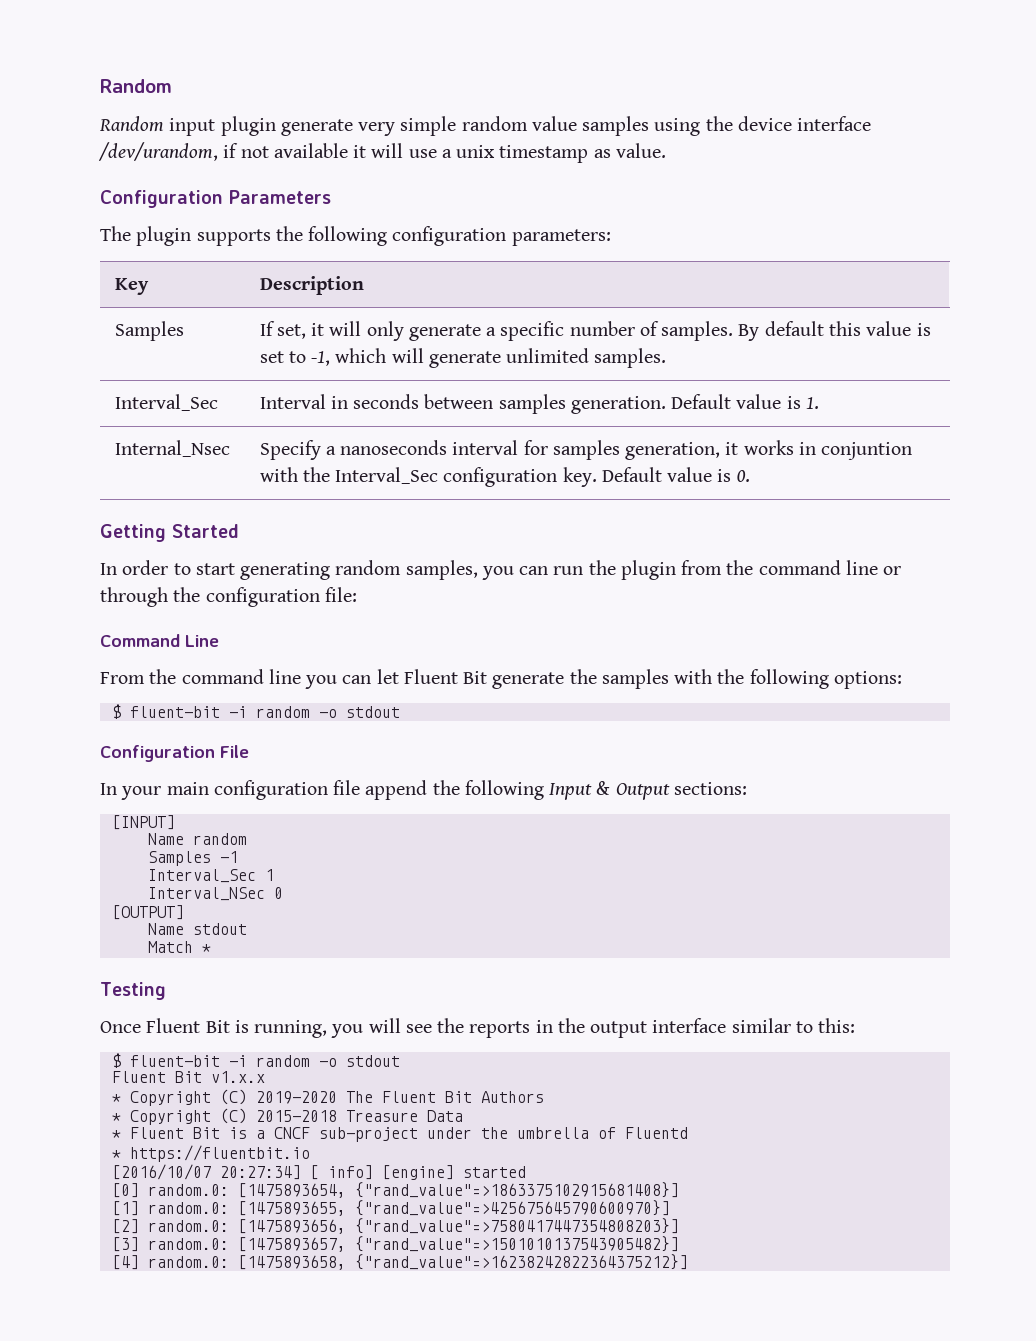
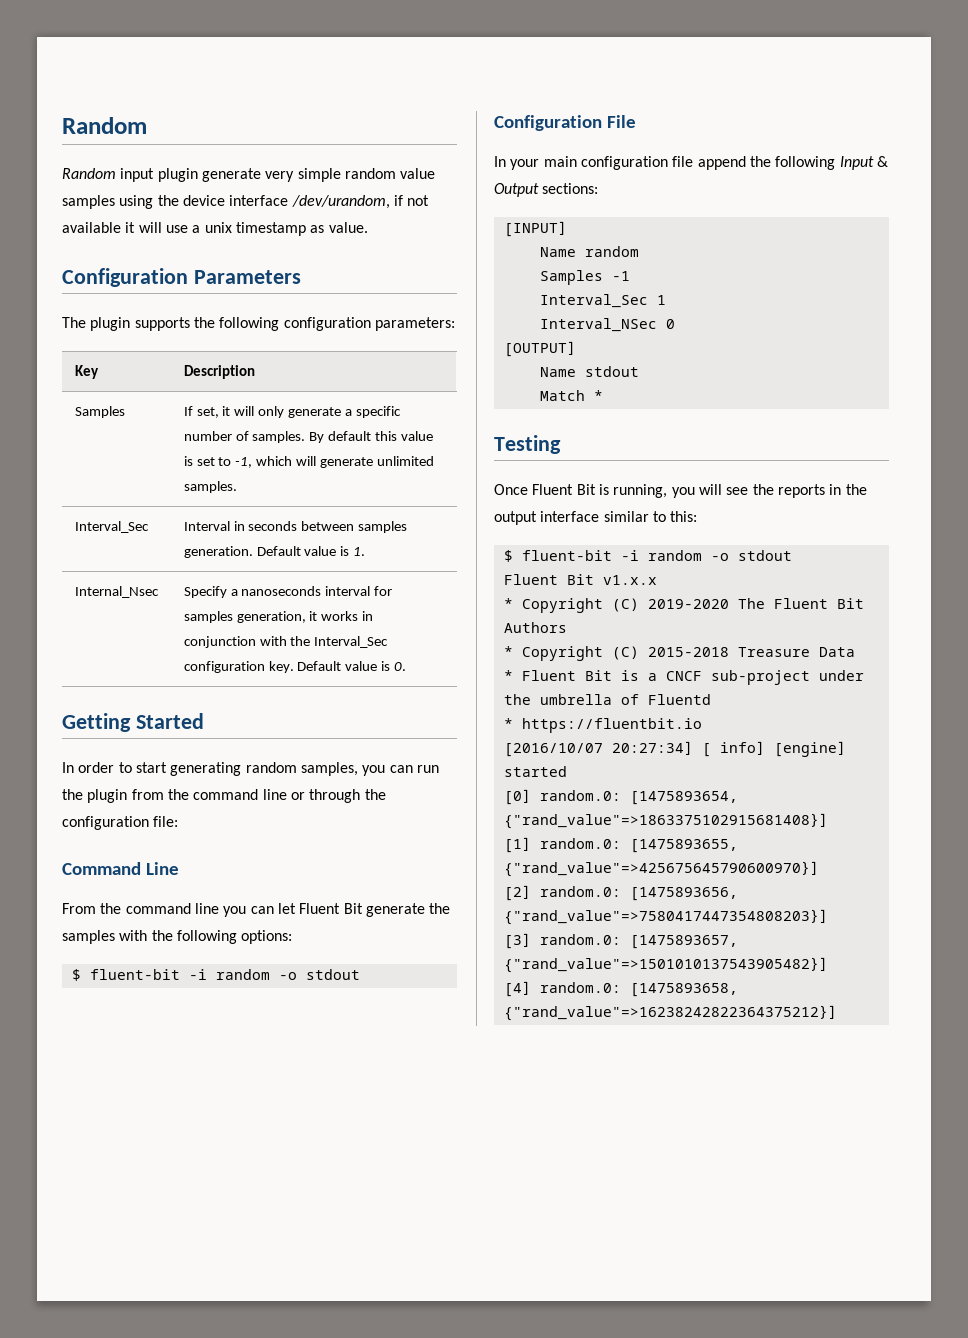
[821,442,913,460] conjuntion -> [183,636,256,648] conjunction

